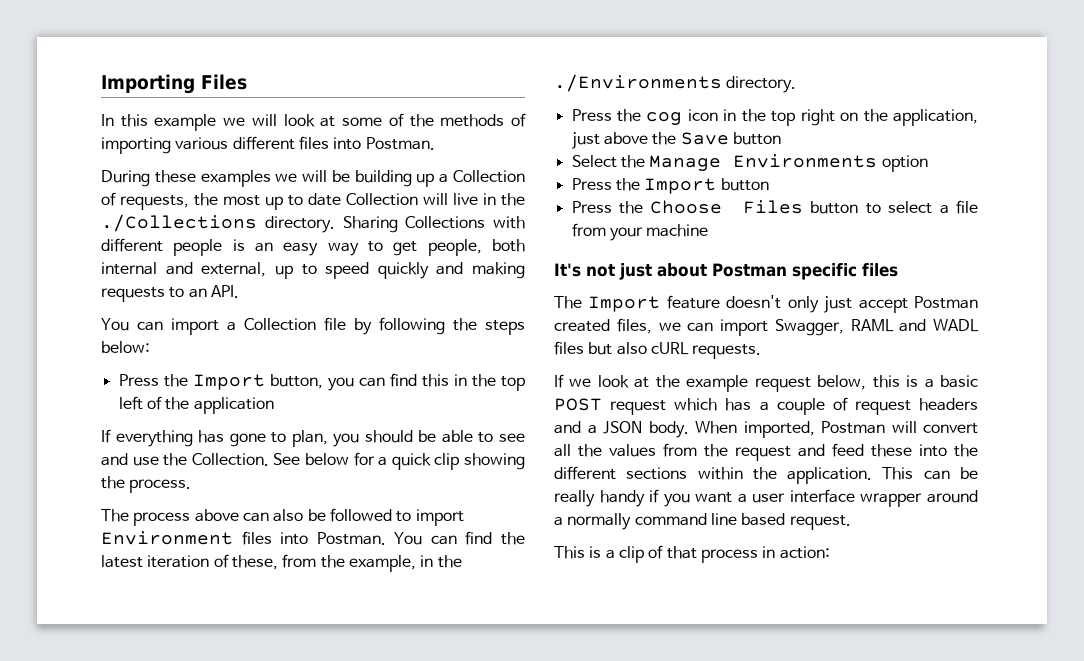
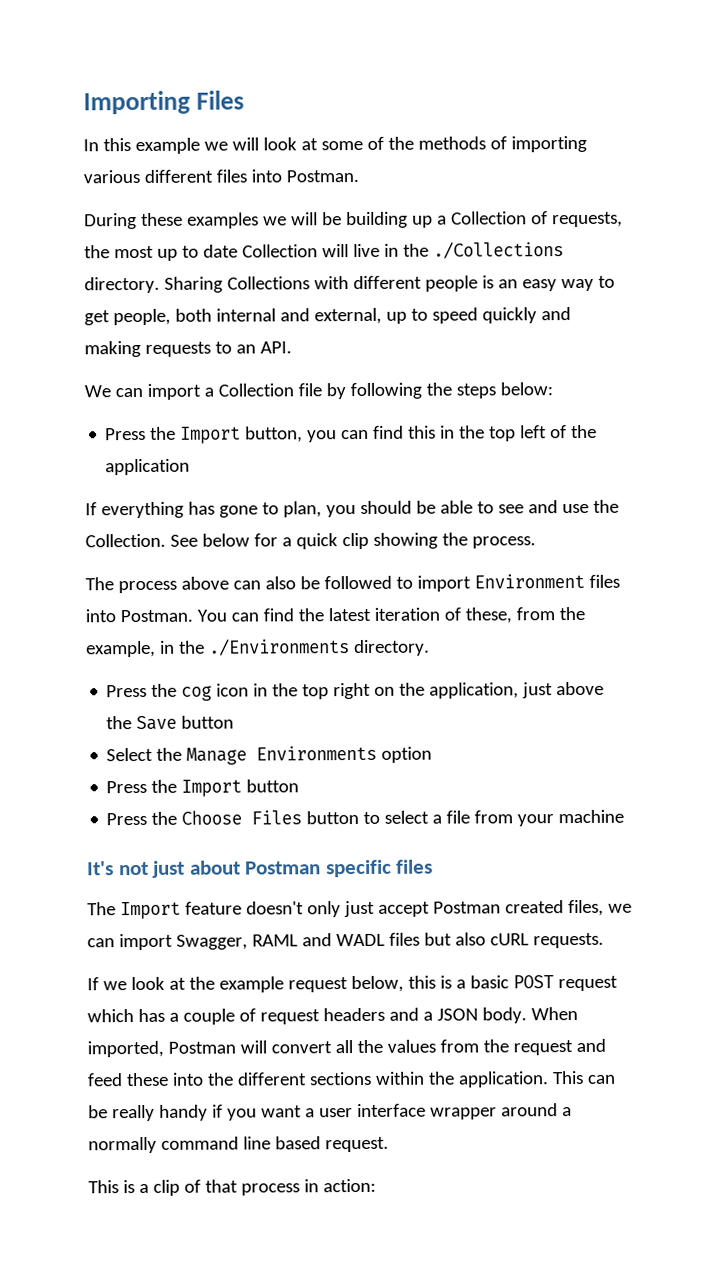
[101,318,129,331] You -> [84,385,111,398] We

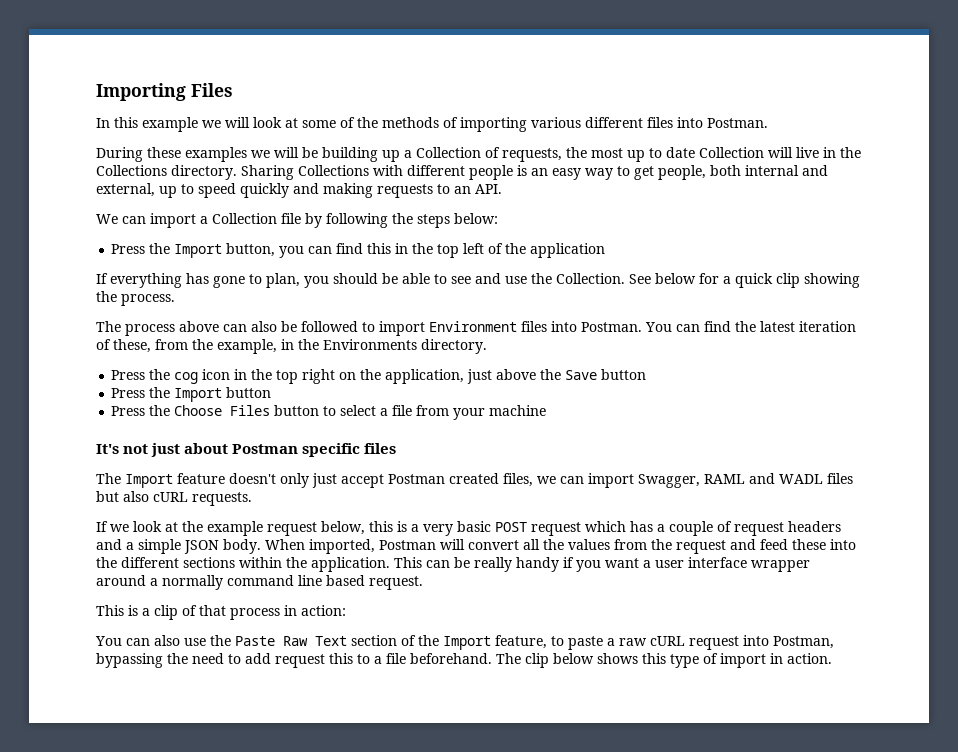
[432,241,564,259] ./Collections -> [96,165,167,176] Collections
[208,638,350,656] ./Environments -> [323,339,417,350] Environments
[106,745,433,765] // Select the Manage Environments option -> (647, 374) none
(466, 984) none -> [423,524,453,536] very
(433, 1016) none -> [138,539,181,554] simple
(376, 1185) none -> [95,635,834,650] [96,653,832,668] // You can also use the Paste Raw Text section of the Import feature, to paste a raw cURL request into Postman, bypassing the need to add request this to a file beforehand. The clip below shows this type of import in action.

